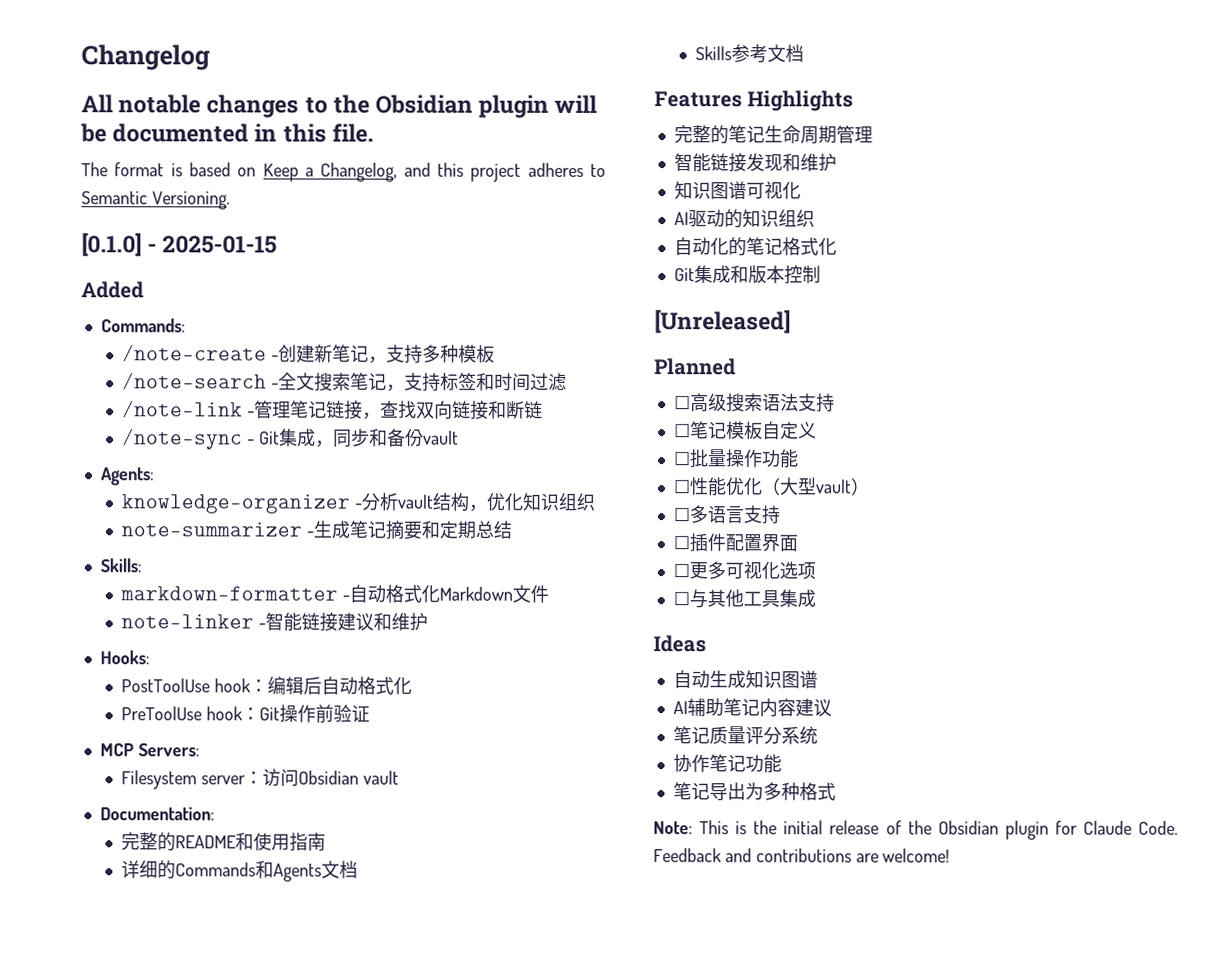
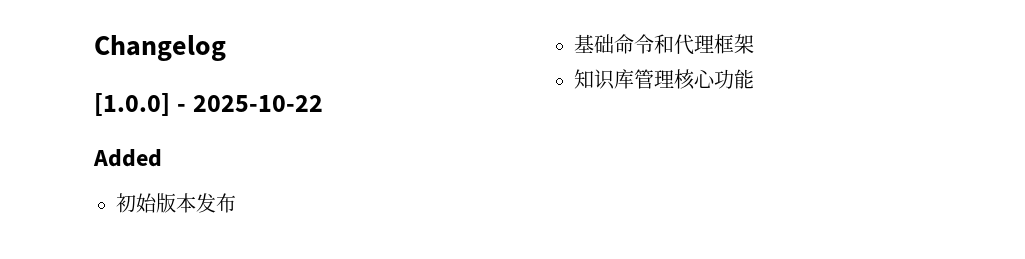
[81,94,598,118] [80,123,374,143] [81,162,606,182] [81,191,230,210] [81,233,278,257] [81,281,144,299] [100,318,186,333] [122,344,496,364] [122,372,568,392] [122,400,544,420] [122,428,460,450] [99,467,155,486] [121,492,596,514] [121,520,513,540] [99,558,142,573] [120,584,550,603] [121,612,429,632] [99,650,150,665] [121,676,413,695] [121,704,371,723] [99,743,200,757] [121,768,400,790] [99,806,215,821] [121,832,327,852] [121,860,359,882] [695,44,805,64] [654,90,853,112] [673,125,873,145] [673,153,837,173] [673,181,801,200] [673,209,815,229] [673,237,837,257] [673,265,821,285] [654,310,791,334] [654,358,736,376] [673,393,835,413] [673,421,817,440] [673,449,799,469] [672,477,870,497] [672,505,780,525] [672,533,798,553] [672,561,816,580] [672,589,816,609] [653,635,706,653] [672,670,818,689] [672,698,832,718] [672,726,818,745] [672,754,782,774] [672,782,836,801] [653,820,1178,840] [653,848,951,863] All notable changes to the Obsidian plugin will be documented in this file. // The format is based on Keep a Changelog, and this project adheres to Semantic Versioning. // [0.1.0] - 2025-01-15 // Added // Commands: // /note-create -创建新笔记，支持多种模板 // /note-search -全文搜索笔记，支持标签和时间过滤 // /note-link -管理笔记链接，查找双向链接和断链 // /note-sync - Git集成，同步和备份vault // Agents: // knowledge-organizer -分析vault结构，优化知识组织 // note-summarizer -生成笔记摘要和定期总结 // Skills: // markdown-formatter -自动格式化Markdown文件 // note-linker -智能链接建议和维护 // Hooks: // PostToolUse hook：编辑后自动格式化 // PreToolUse hook：Git操作前验证 // MCP Servers: // Filesystem server：访问Obsidian vault // Documentation: // 完整的README和使用指南 // 详细的Commands和Agents文档 // Skills参考文档 // Features Highlights // 完整的笔记生命周期管理 // 智能链接发现和维护 // 知识图谱可视化 // AI驱动的知识组织 // 自动化的笔记格式化 // Git集成和版本控制 // [Unreleased] // Planned // ☐高级搜索语法支持 // ☐笔记模板自定义 // ☐批量操作功能 // ☐性能优化（大型vault） // ☐多语言支持 // ☐插件配置界面 // ☐更多可视化选项 // ☐与其他工具集成 // Ideas // 自动生成知识图谱 // AI辅助笔记内容建议 // 笔记质量评分系统 // 协作笔记功能 // 笔记导出为多种格式 // Note: This is the initial release of the Obsidian plugin for Claude Code. Feedback and contributions are welcome! -> [94,93,324,116] [93,149,162,167] [116,193,236,213] [574,34,754,55] [574,69,754,90] [1.0.0] - 2025-10-22 // Added // 初始版本发布 // 基础命令和代理框架 // 知识库管理核心功能

